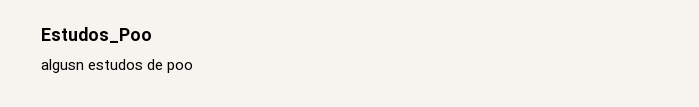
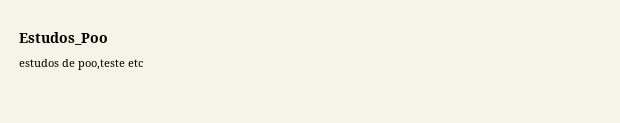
[41,59,84,73] algusn -> (108, 38) none
[167,62,194,73] poo -> [78,59,143,70] poo,teste etc

